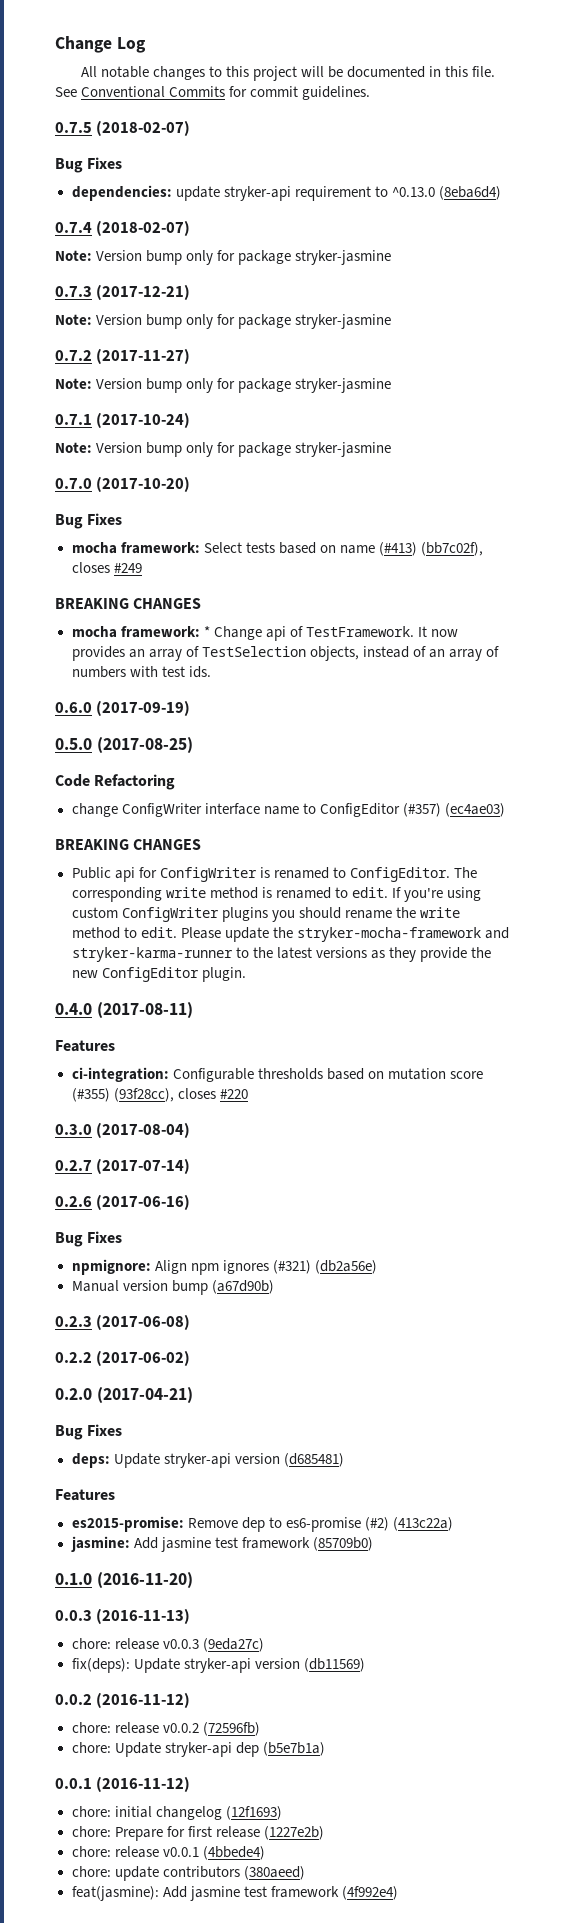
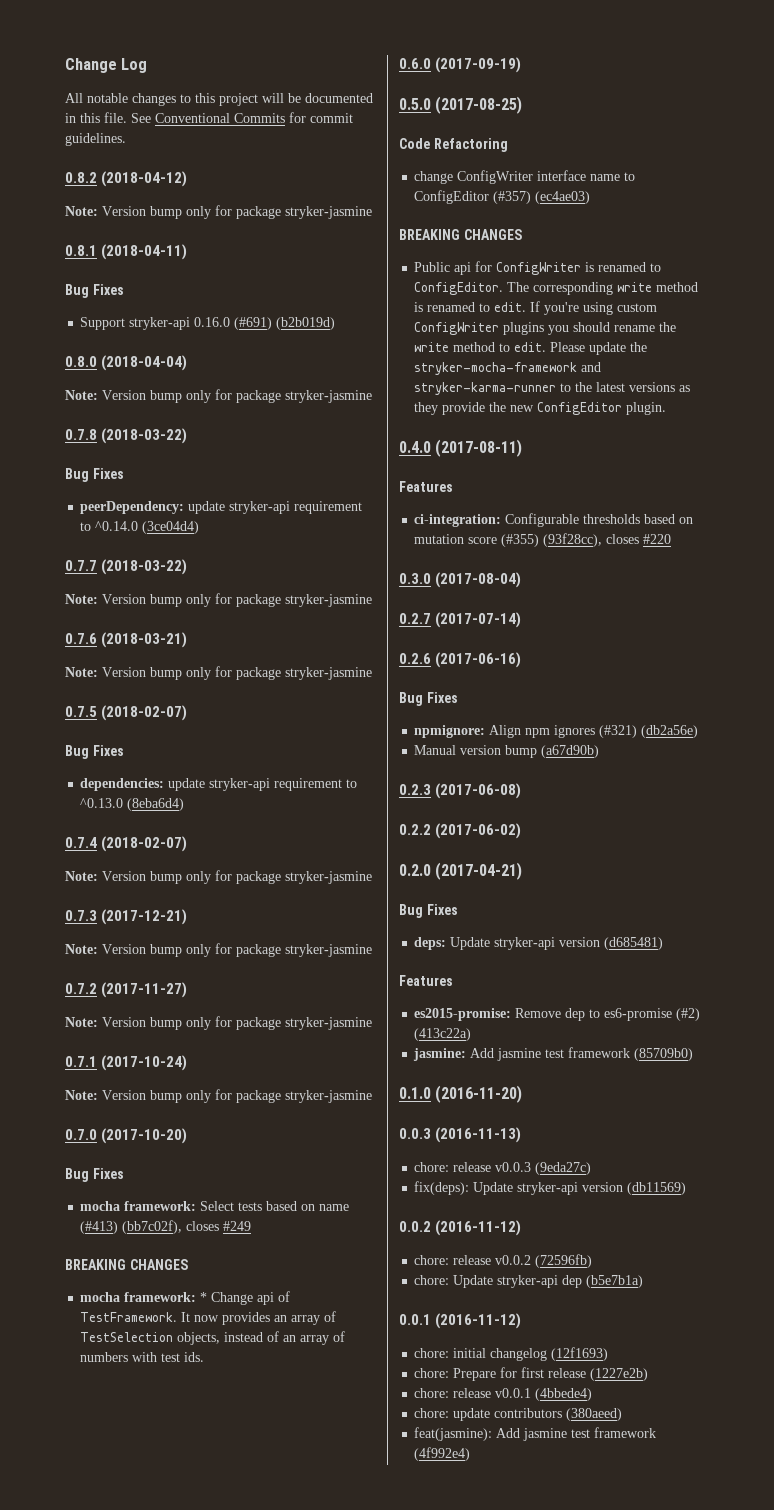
(371, 93) none -> [65,171,188,187] [65,205,372,219] [65,244,188,260] [65,284,124,298] [80,317,336,330] [65,355,188,371] [65,389,372,403] [65,428,188,444] [65,468,124,482] [80,501,363,514] [80,521,200,534] [65,559,188,575] [65,593,372,607] [65,632,188,648] [65,666,372,680] // 0.8.2 (2018-04-12) // Note: Version bump only for package stryker-jasmine // 0.8.1 (2018-04-11) // Bug Fixes // Support stryker-api 0.16.0 (#691) (b2b019d) // 0.8.0 (2018-04-04) // Note: Version bump only for package stryker-jasmine // 0.7.8 (2018-03-22) // Bug Fixes // peerDependency: update stryker-api requirement to ^0.14.0 (3ce04d4) // 0.7.7 (2018-03-22) // Note: Version bump only for package stryker-jasmine // 0.7.6 (2018-03-21) // Note: Version bump only for package stryker-jasmine

